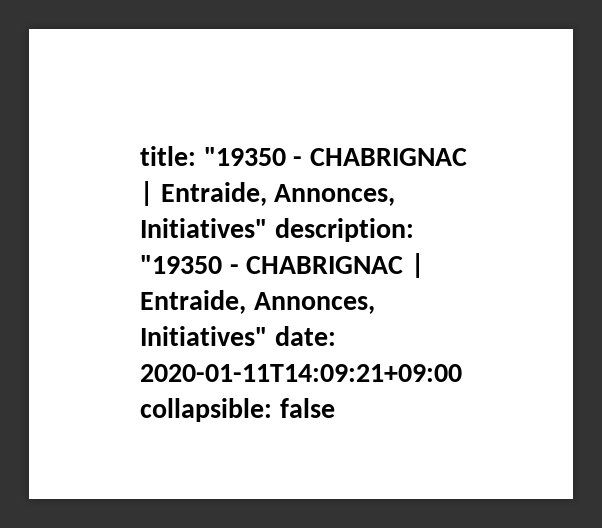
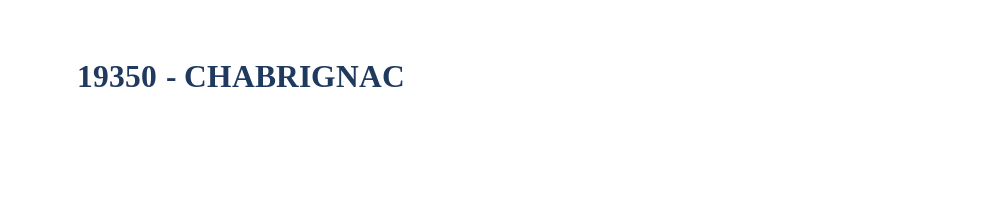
[140,146,467,166] [140,181,396,206] [140,218,414,242] [140,253,424,278] [140,290,375,314] [140,326,336,346] [140,364,462,382] [140,398,335,422] title: "19350 - CHABRIGNAC | Entraide, Annonces, Initiatives" description: "19350 - CHABRIGNAC | Entraide, Annonces, Initiatives" date: 2020-01-11T14:09:21+09:00 collapsible: false -> [77,66,406,87] 19350 - CHABRIGNAC

